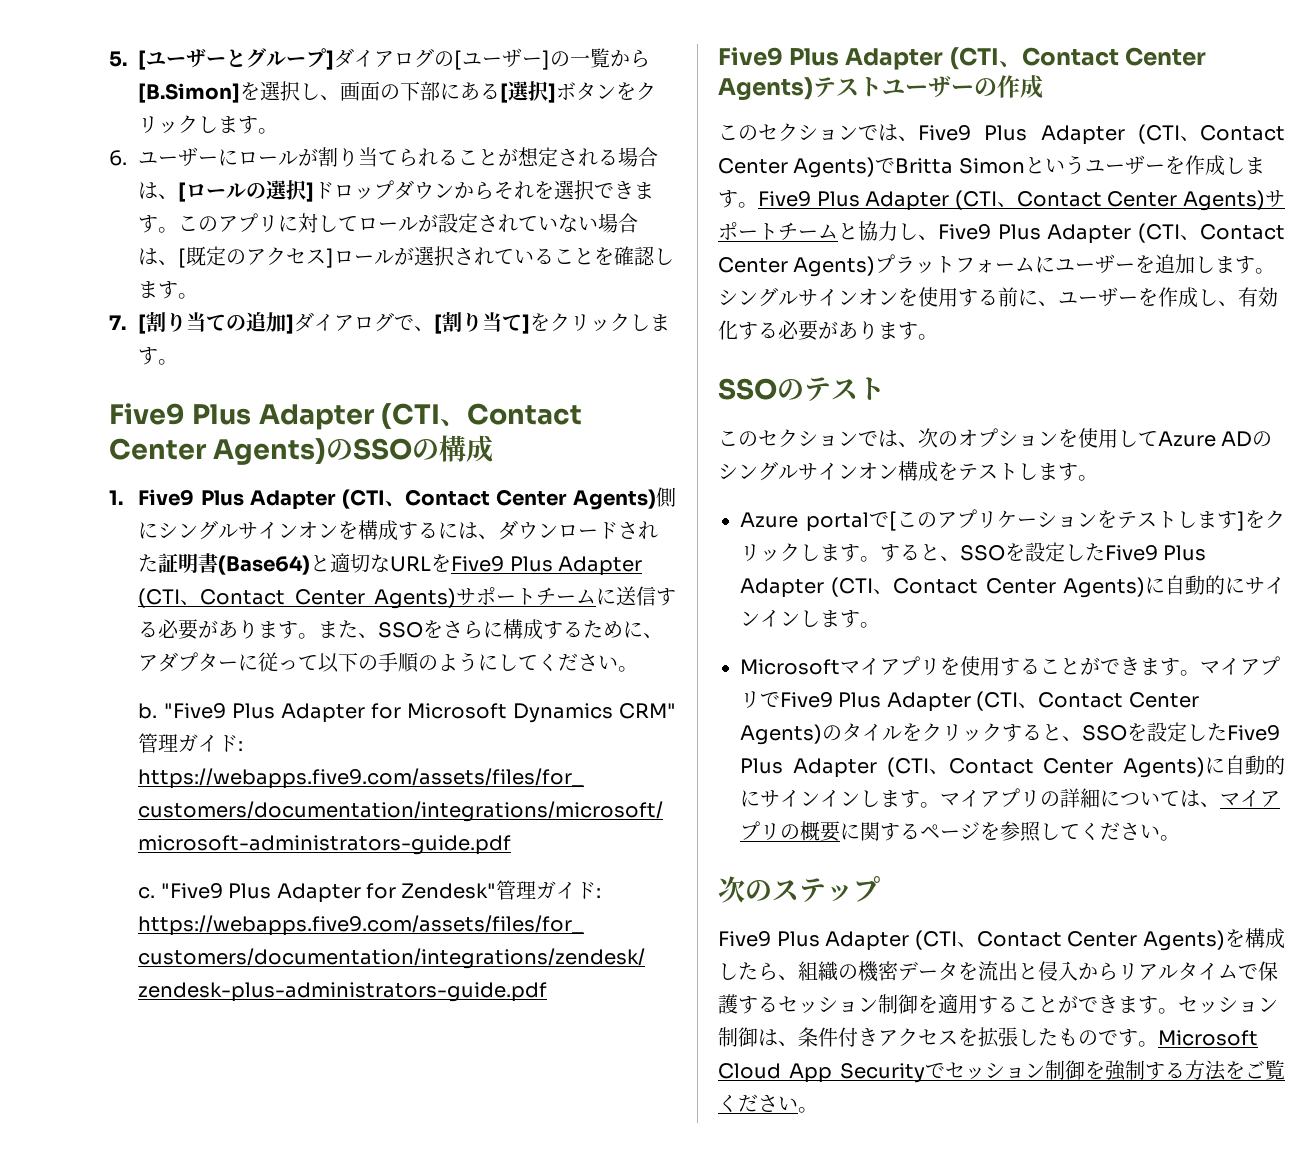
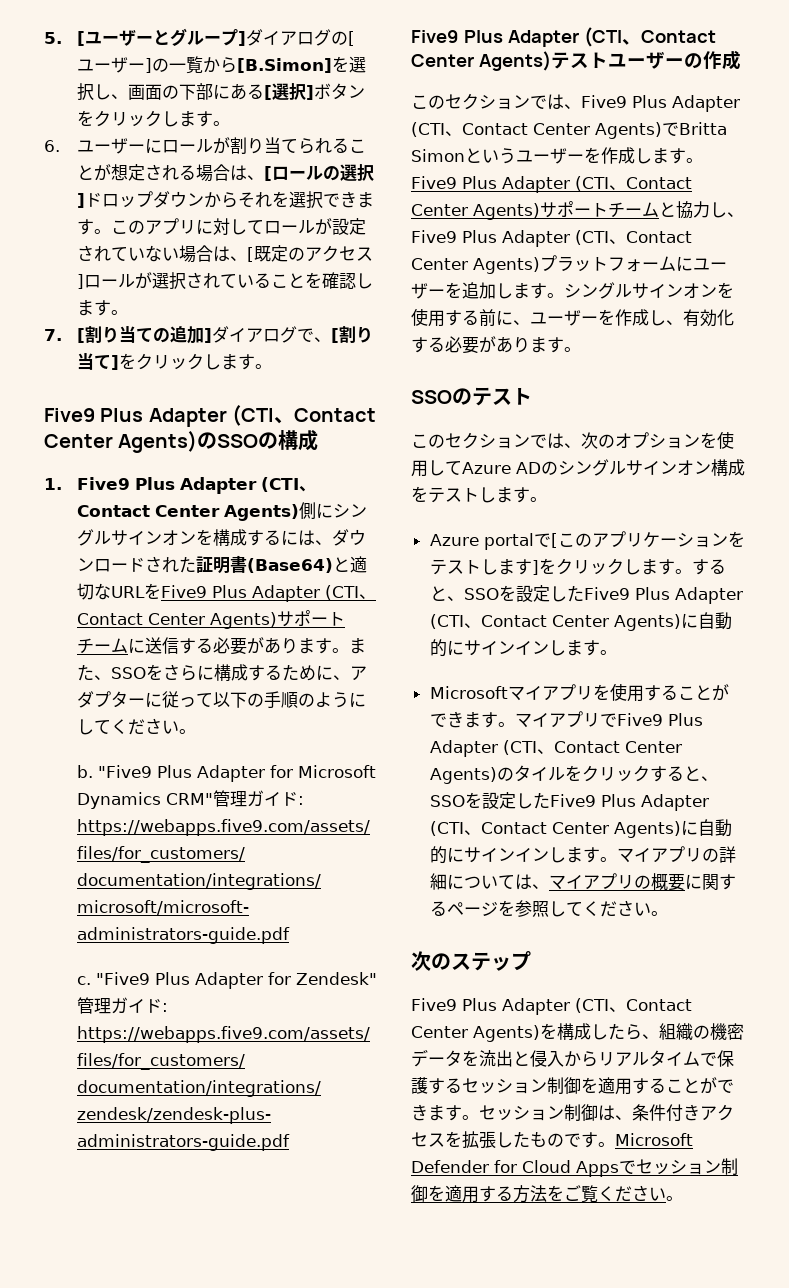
[718,1063,925,1083] Cloud App Security -> [411,1160,619,1177] Defender for Cloud Apps
[1105,1060,1145,1081] 強制 -> [445,1185,479,1203] 適用

